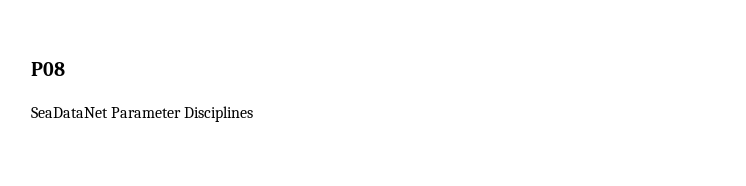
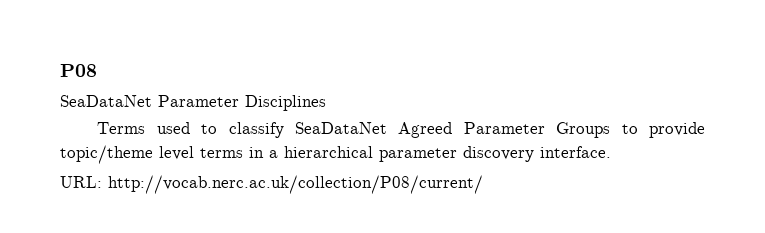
(254, 114) none -> [97,122,705,138] [60,145,611,164] [60,175,483,194] // Terms used to classify SeaDataNet Agreed Parameter Groups to provide topic/theme level terms in a hierarchical parameter discovery interface. // URL: http://vocab.nerc.ac.uk/collection/P08/current/

